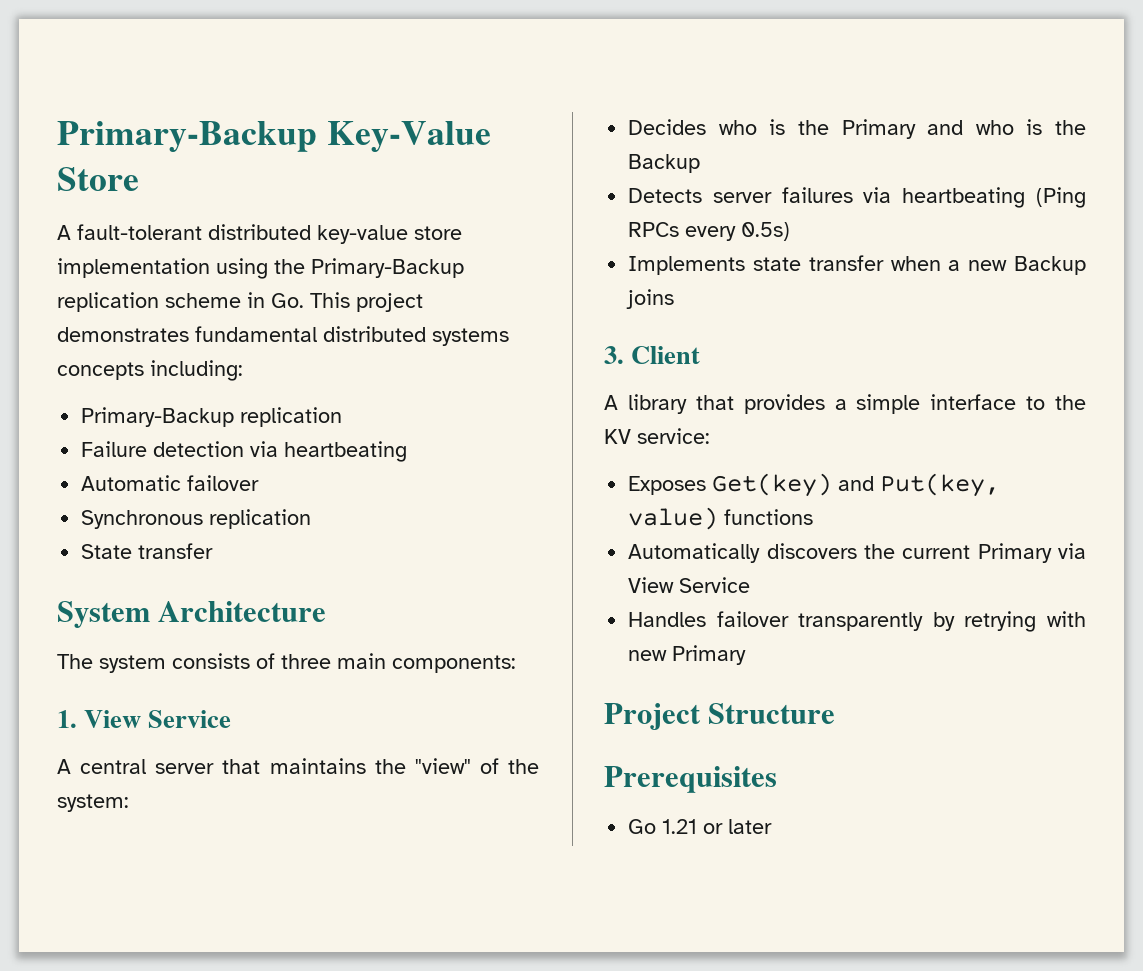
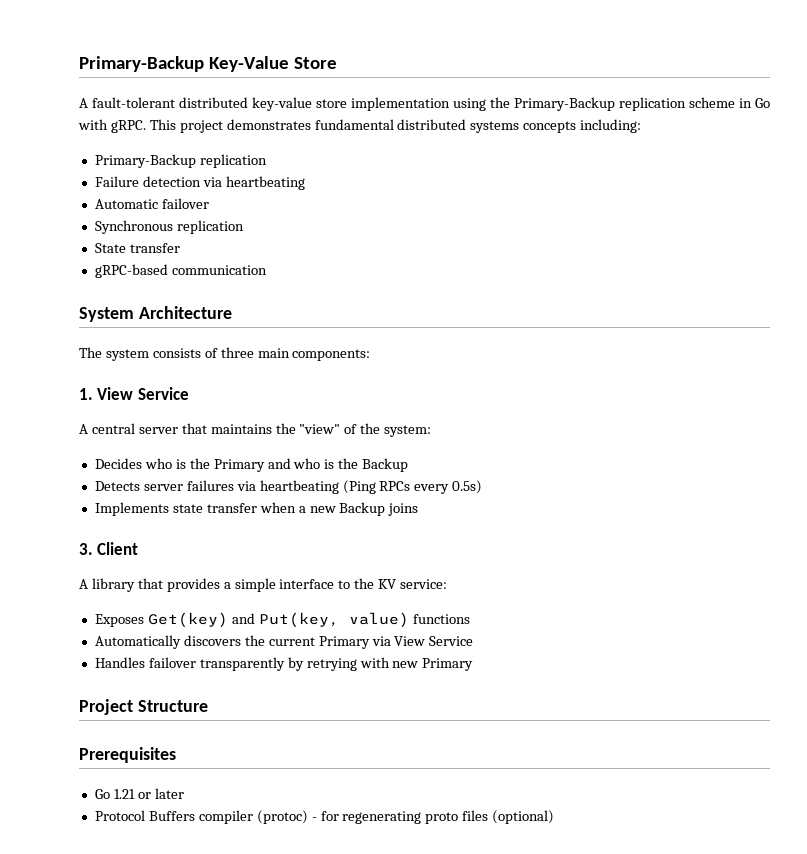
[271,293,304,308] Go. -> [755,98,770,108] [78,119,146,133] Go with gRPC.
(214, 551) none -> [94,264,267,278] // gRPC-based communication
(773, 826) none -> [94,810,555,824] // Protocol Buffers compiler (protoc) - for regenerating proto files (optional)

